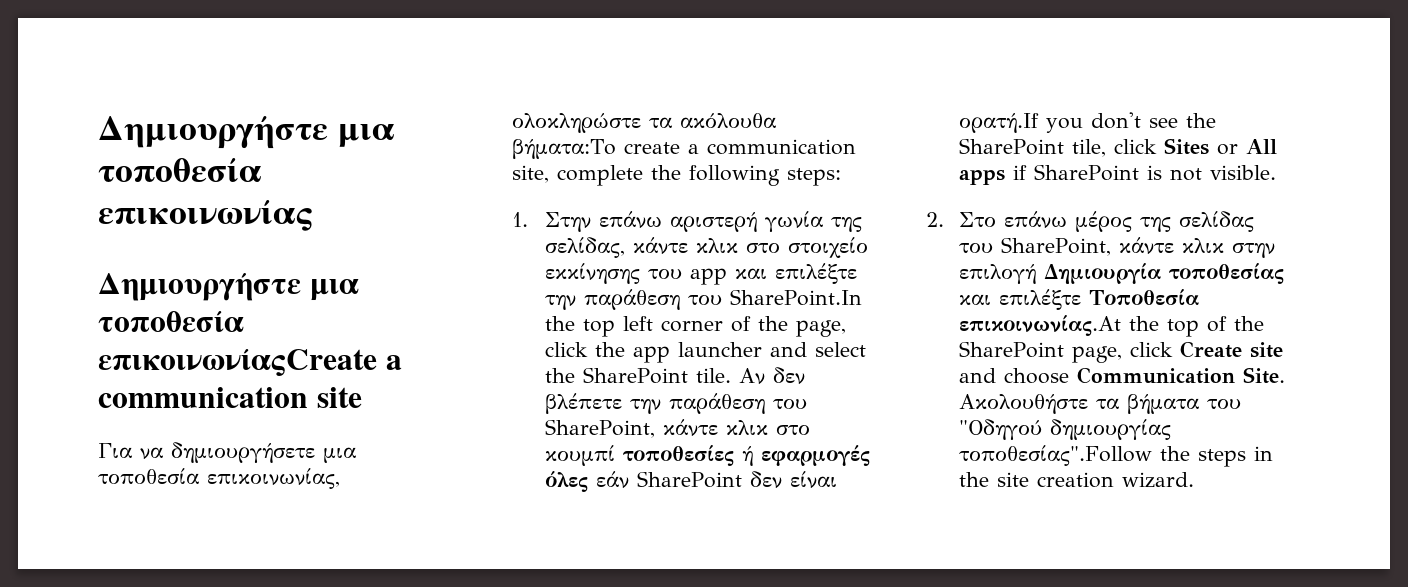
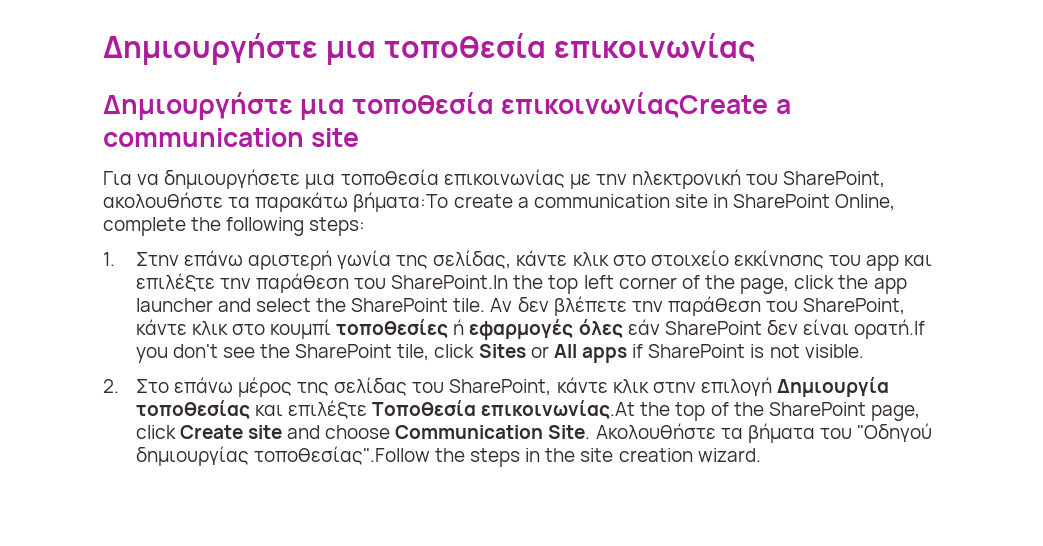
[207,468,340,489] [512,113,778,133] [512,139,856,159] [512,165,549,183] επικοινωνίας, ολοκληρώστε τα ακόλουθα βήματα:To create a communication site, -> [443,169,886,189] [103,192,896,212] επικοινωνίας με την ηλεκτρονική του SharePoint, ακολουθήστε τα παρακάτω βήματα:To create a communication site in SharePoint Online,

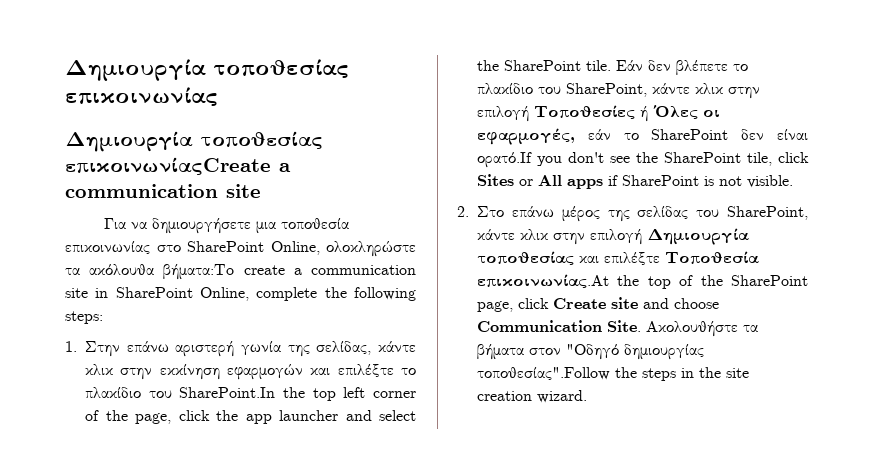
[103,33,756,65] [103,92,495,120] Δημιουργήστε μια τοποθεσία επικοινωνίας // Δημιουργήστε μια τοποθεσία -> [65,59,349,81] [65,87,218,106] [65,131,323,152] Δημιουργία τοποθεσίας επικοινωνίας // Δημιουργία τοποθεσίας
[569,169,886,189] [103,192,349,212] με την ηλεκτρονική του SharePoint, ακολουθήστε τα παρακάτω -> [156,241,416,257] [65,264,155,275] στο SharePoint Online, ολοκληρώστε τα ακόλουθα
[612,250,933,271] [135,273,349,293] στο στοιχείο εκκίνησης του app και επιλέξτε την παράθεση -> [120,364,416,380] [85,387,141,398] στην εκκίνηση εφαρμογών και επιλέξτε το πλακίδιο
[490,298,513,312] Αν -> [616,60,643,71] Εάν
[631,296,906,316] [135,319,660,340] την παράθεση του SharePoint, κάντε κλικ στο κουμπί τοποθεσίες ή εφαρμογές όλες εάν -> [733,63,748,71] [477,83,760,99] [477,105,720,122] [477,128,639,145] το πλακίδιο του SharePoint, κάντε κλικ στην επιλογή Τοποθεσίες ή Όλες οι εφαρμογές, εάν το
[854,319,926,339] ορατή.If -> [477,152,532,168] ορατό.If
[819,423,933,442] του "Οδηγού -> [529,344,619,360] στον "Οδηγό

